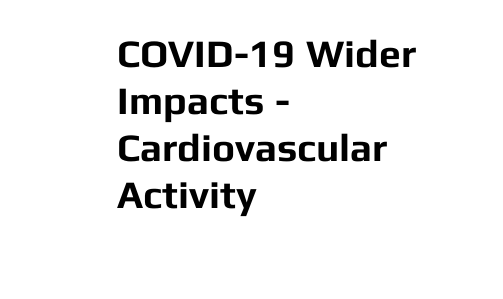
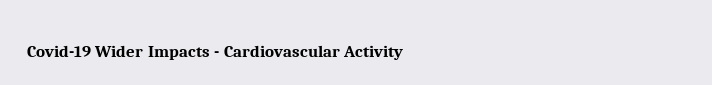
[117,41,295,68] COVID-19 -> [27,45,91,57] Covid-19

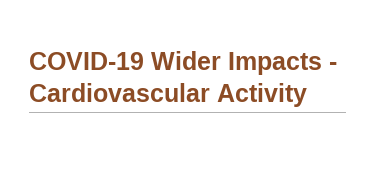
[27,45,91,57] Covid-19 -> [29,52,144,70] COVID-19

